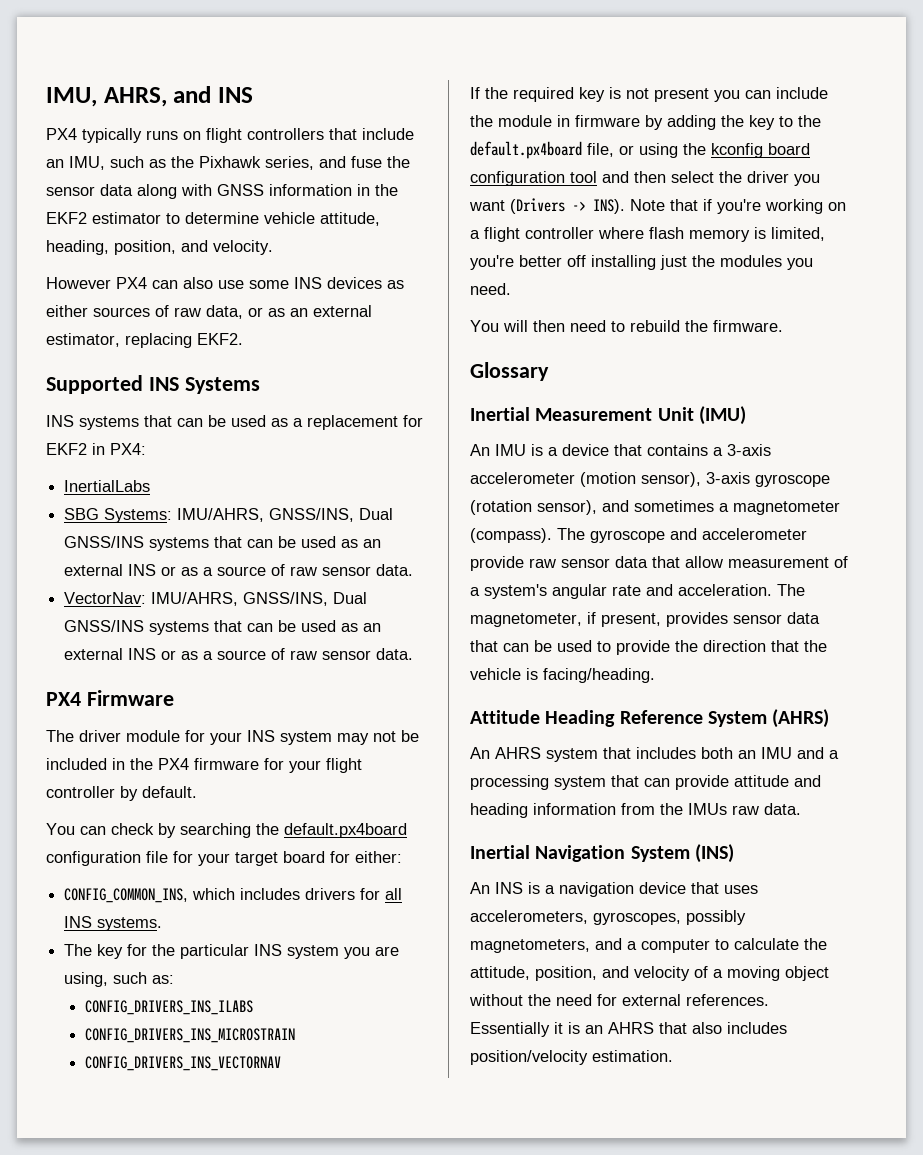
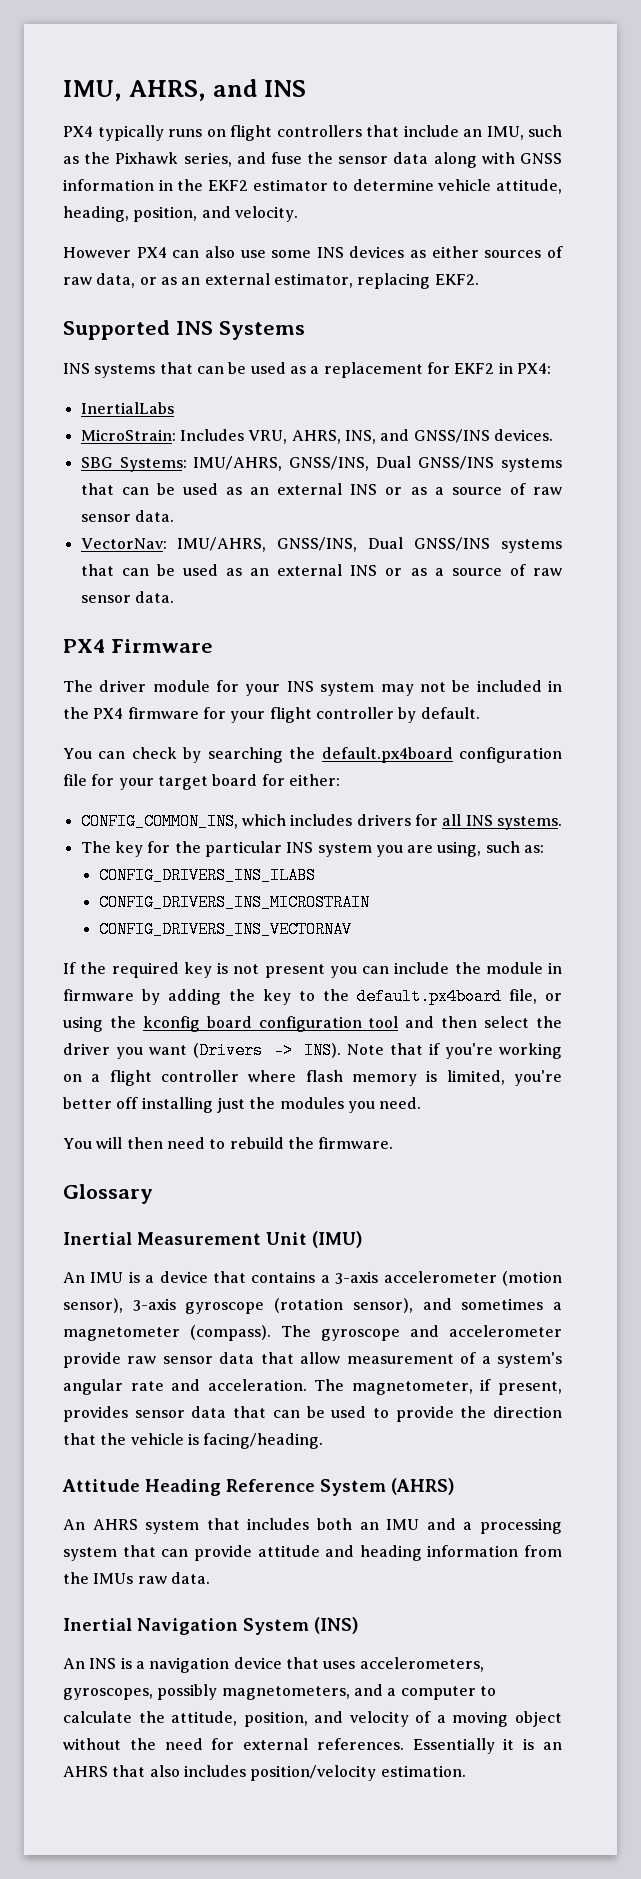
(151, 486) none -> [80,429,553,444] // MicroStrain: Includes VRU, AHRS, INS, and GNSS/INS devices.

